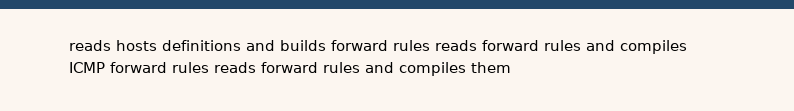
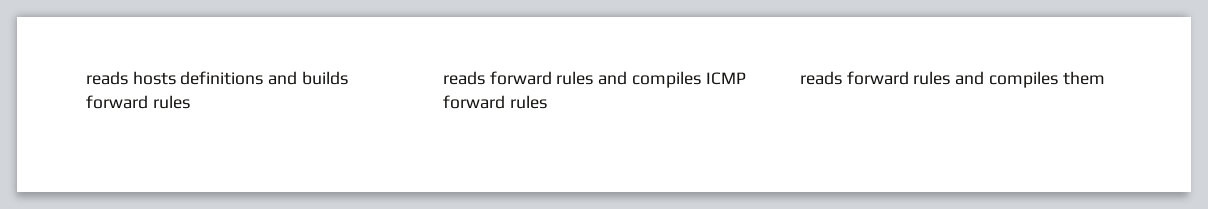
(430, 45) none -> (190, 102) //
(209, 67) none -> (547, 102) //

